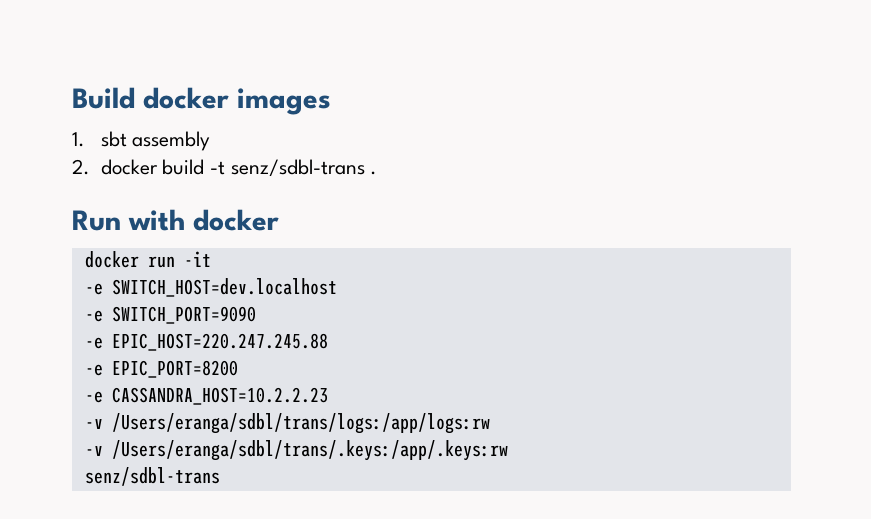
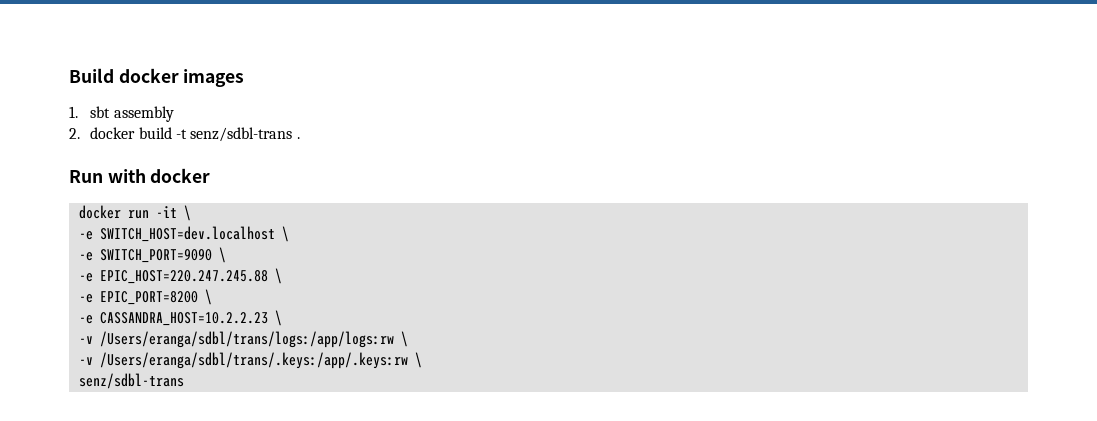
(211, 259) none -> [183,205,191,221] \
(337, 287) none -> [281,226,289,242] \
(256, 315) none -> [218,247,226,263] \
(328, 342) none -> [274,268,282,284] \
(238, 369) none -> [204,289,212,305] \
(328, 396) none -> [274,310,282,326] \
(490, 423) none -> [400,331,408,347] \
(508, 450) none -> [414,352,422,368] \

